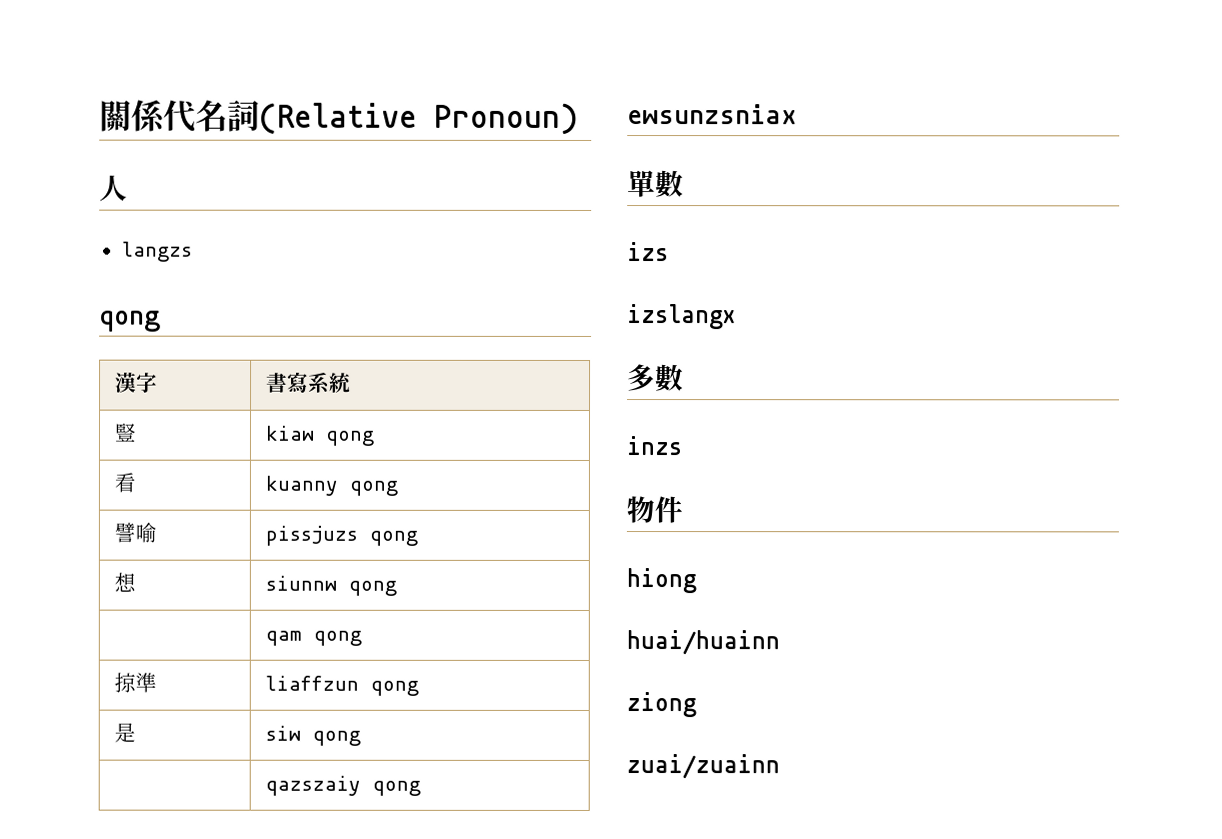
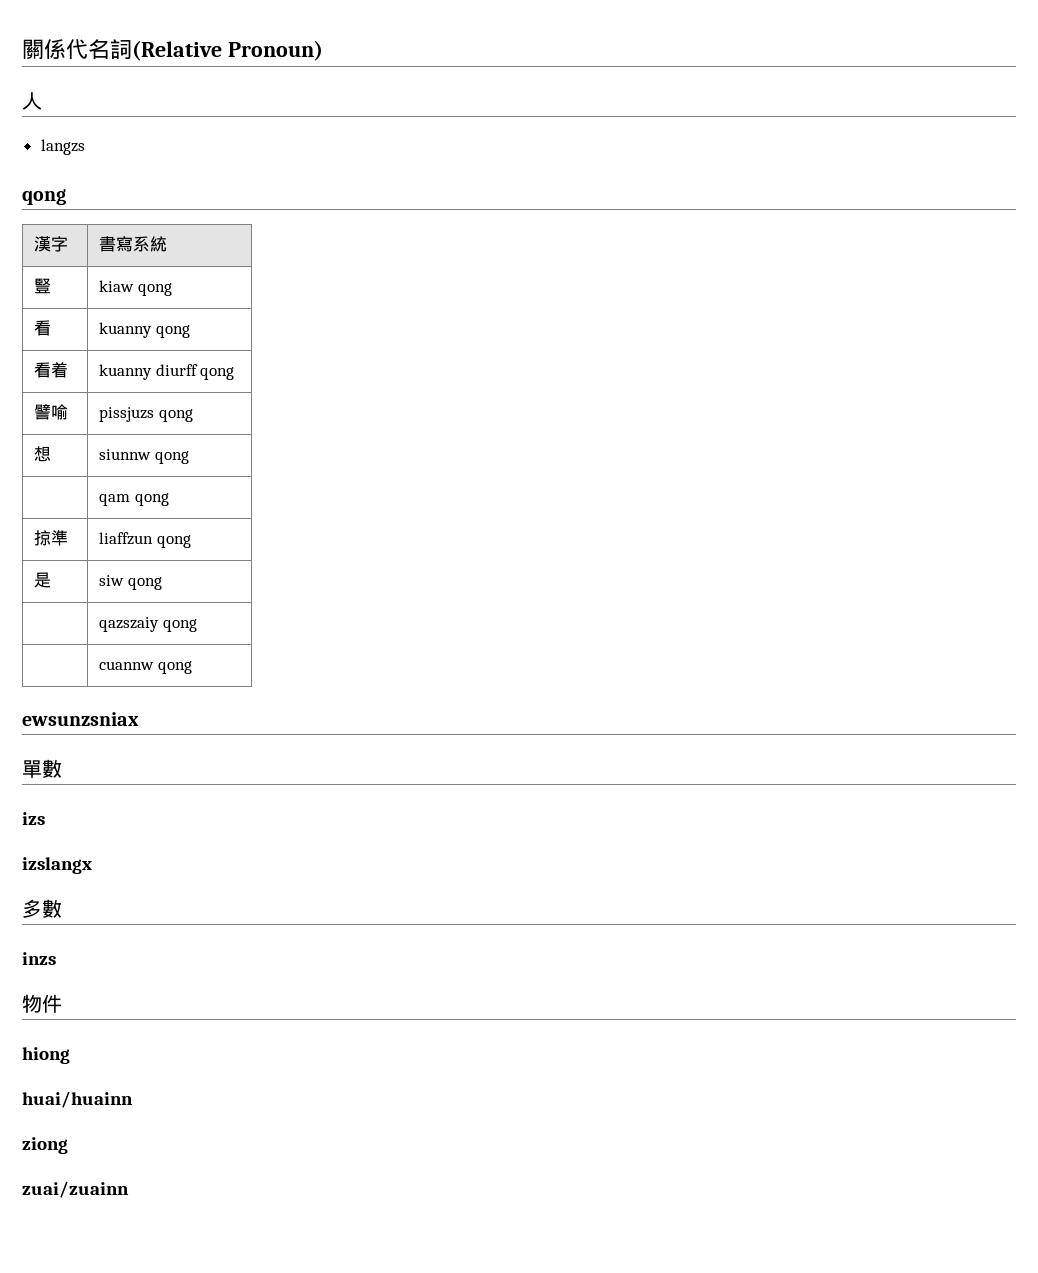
(398, 488) none -> [34,362,69,378] [99,364,235,380] // 看着 | kuanny diurff qong
(421, 788) none -> [99,661,192,674] // | cuannw qong

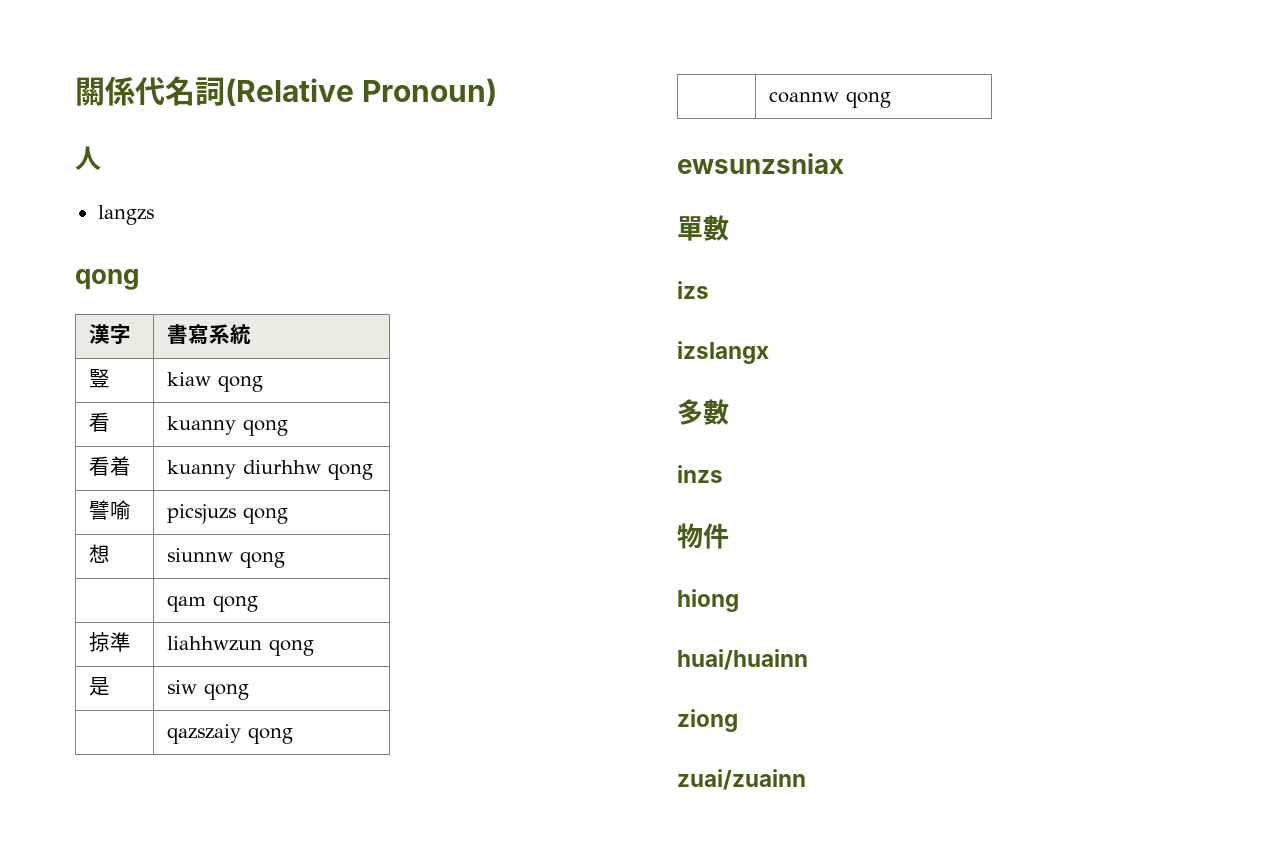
[155,364,198,376] diurff -> [243,460,322,474] diurhhw
[99,407,155,422] pissjuzs -> [167,504,237,524] picsjuzs
[99,532,154,545] liaffzun -> [167,636,263,651] liahhwzun
[99,661,155,670] cuannw -> [769,92,840,103] coannw

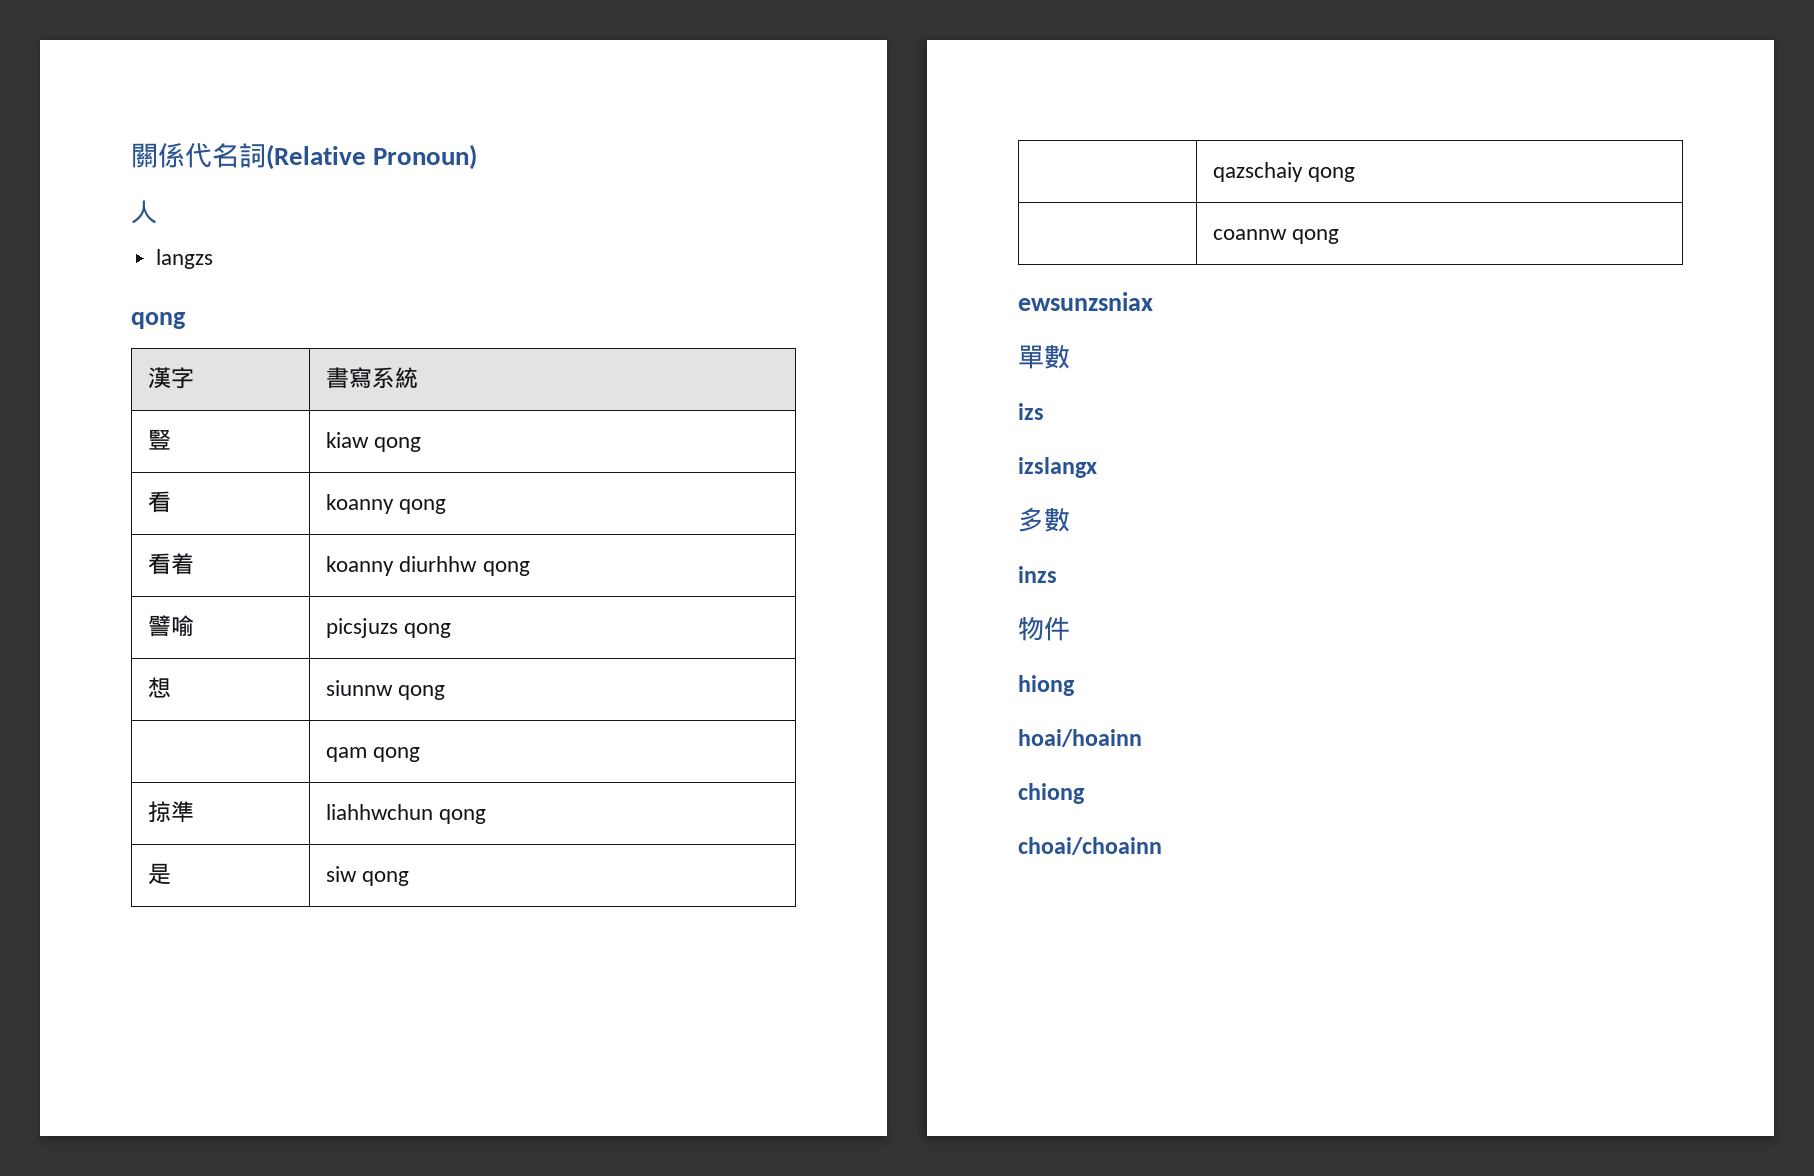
[167,416,237,435] kuanny -> [326,494,395,514] koanny
[167,460,237,479] kuanny -> [326,556,395,576] koanny
[167,636,263,651] liahhwzun -> [326,804,434,820] liahhwchun
[167,724,242,744] qazszaiy -> [1213,162,1304,182] qazschaiy
[677,649,808,670] [677,709,738,732] [677,769,806,790] huai/huainn // ziong // zuai/zuainn -> [1018,729,1142,747] [1018,783,1085,804] [1018,837,1162,855] hoai/hoainn // chiong // choai/choainn

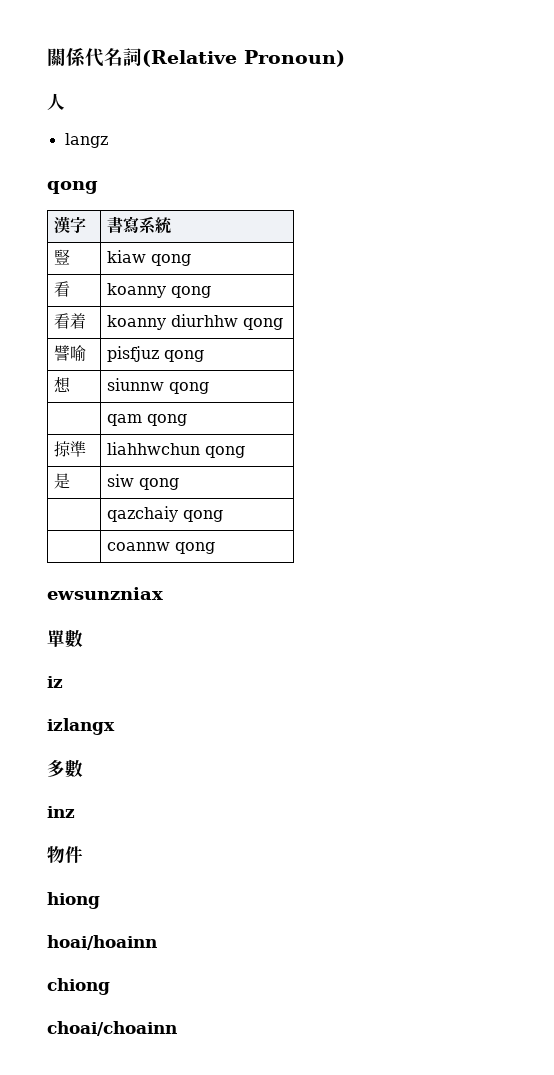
[156,249,214,269] langzs -> [64,133,108,148] langz
[326,618,399,638] picsjuzs -> [107,346,160,362] pisfjuz
[1213,162,1304,182] qazschaiy -> [107,506,179,522] qazchaiy
[1018,292,1153,311] ewsunzsniax -> [47,587,163,600] ewsunzniax
[1018,403,1044,420] [1018,457,1097,478] izs // izslangx -> [47,676,63,688] [47,718,115,735] iz // izlangx
[1018,566,1057,583] inzs -> [47,806,75,818] inz

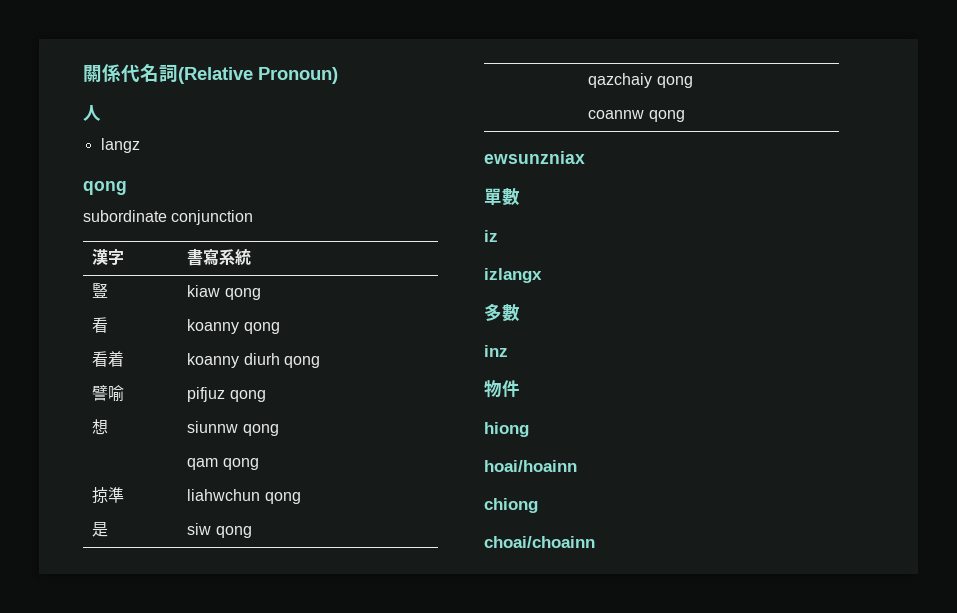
(98, 187) none -> [83,210,254,225] // subordinate conjunction
[171,314,239,327] diurhhw -> [243,353,280,365] diurh
[107,346,160,362] pisfjuz -> [187,387,226,402] pifjuz
[107,442,201,455] liahhwchun -> [187,489,261,501] liahwchun

